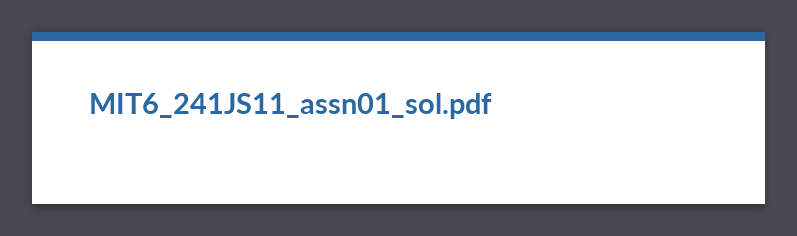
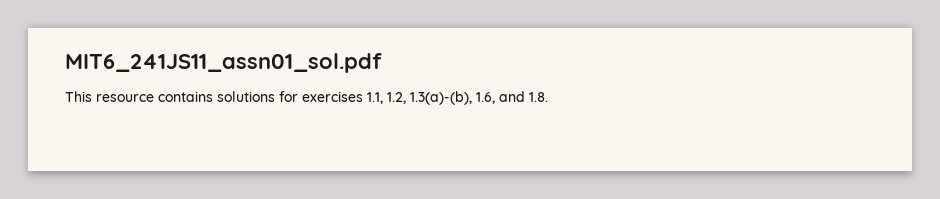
(492, 106) none -> [65,91,548,105] // This resource contains solutions for exercises 1.1, 1.2, 1.3(a)-(b), 1.6, and 1.8.

